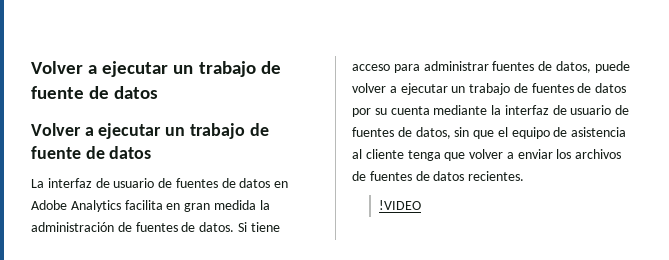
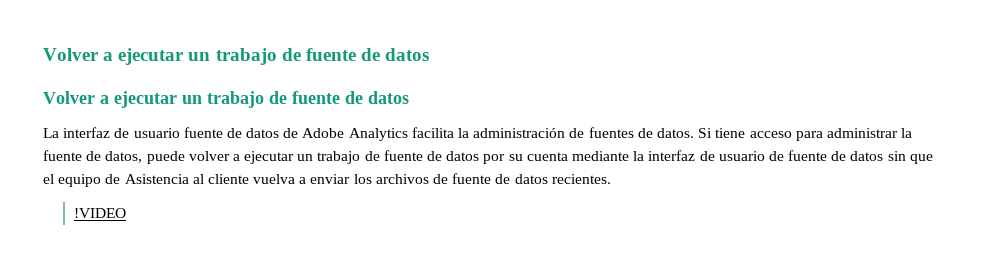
[158,178,289,188] de fuentes de datos en -> [183,127,299,138] fuente de datos de
[166,200,256,212] en gran medida -> (454, 132) none
[492,61,535,71] fuentes -> [901,128,913,138] [43,150,82,161] la fuente
[531,83,574,93] fuentes -> [383,150,423,161] fuente
[352,127,451,139] fuentes de datos, -> [788,150,884,161] fuente de datos
[571,127,627,137] asistencia -> [124,174,189,184] Asistencia
[407,149,504,161] tenga que volver -> [253,174,296,184] vuelva
[369,171,412,181] fuentes -> [452,173,492,184] fuente

